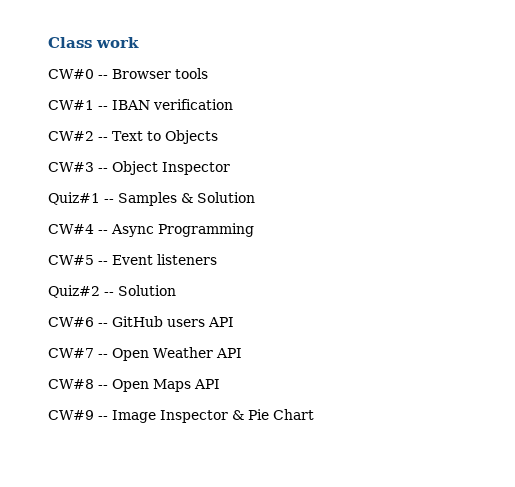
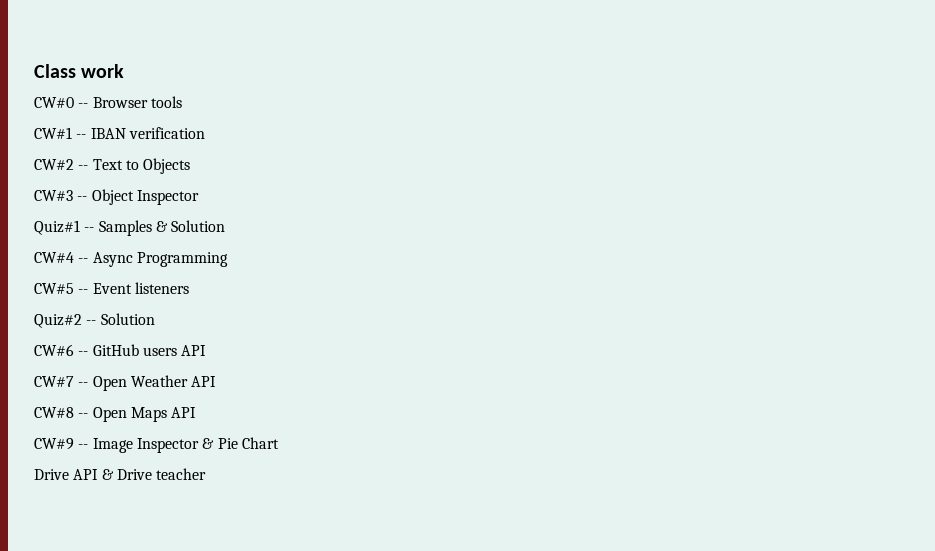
(314, 414) none -> [34,468,207,480] // Drive API & Drive teacher

